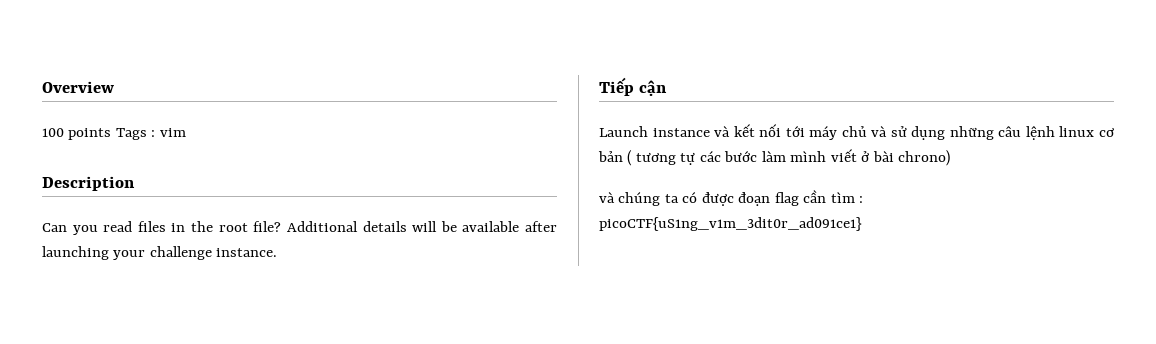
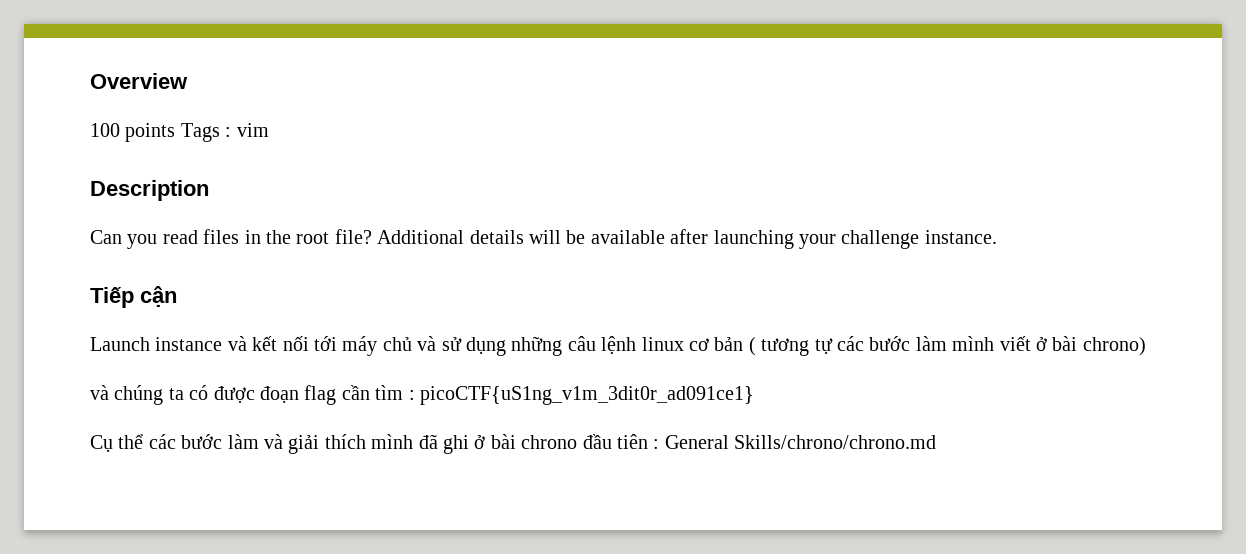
(862, 224) none -> [90,434,937,454] // Cụ thể các bước làm và giải thích mình đã ghi ở bài chrono đầu tiên : General Skills/chrono/chrono.md

